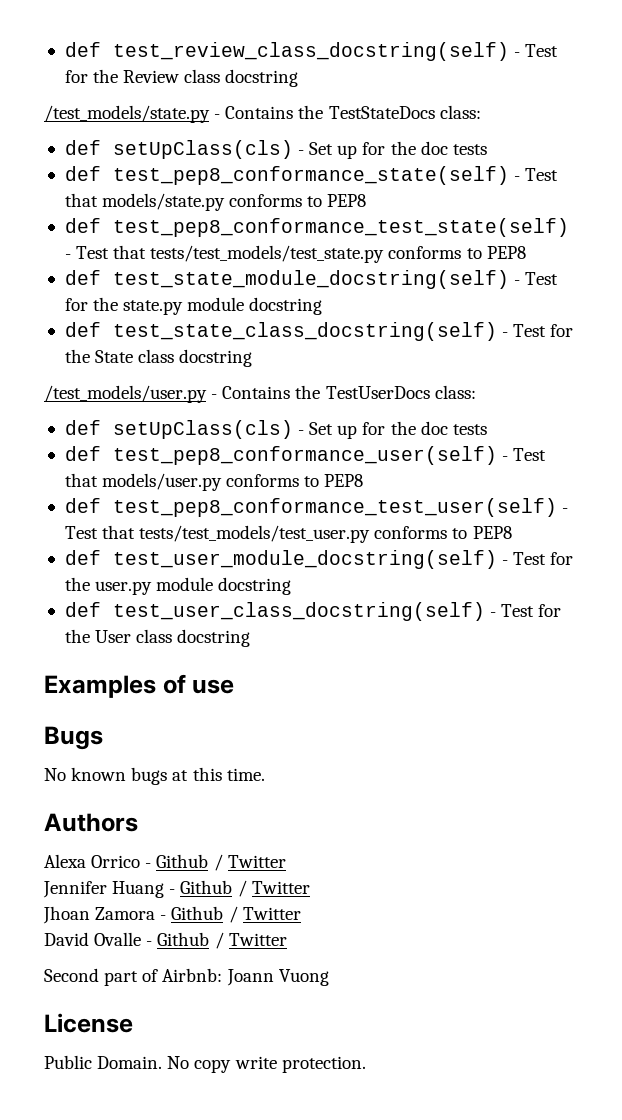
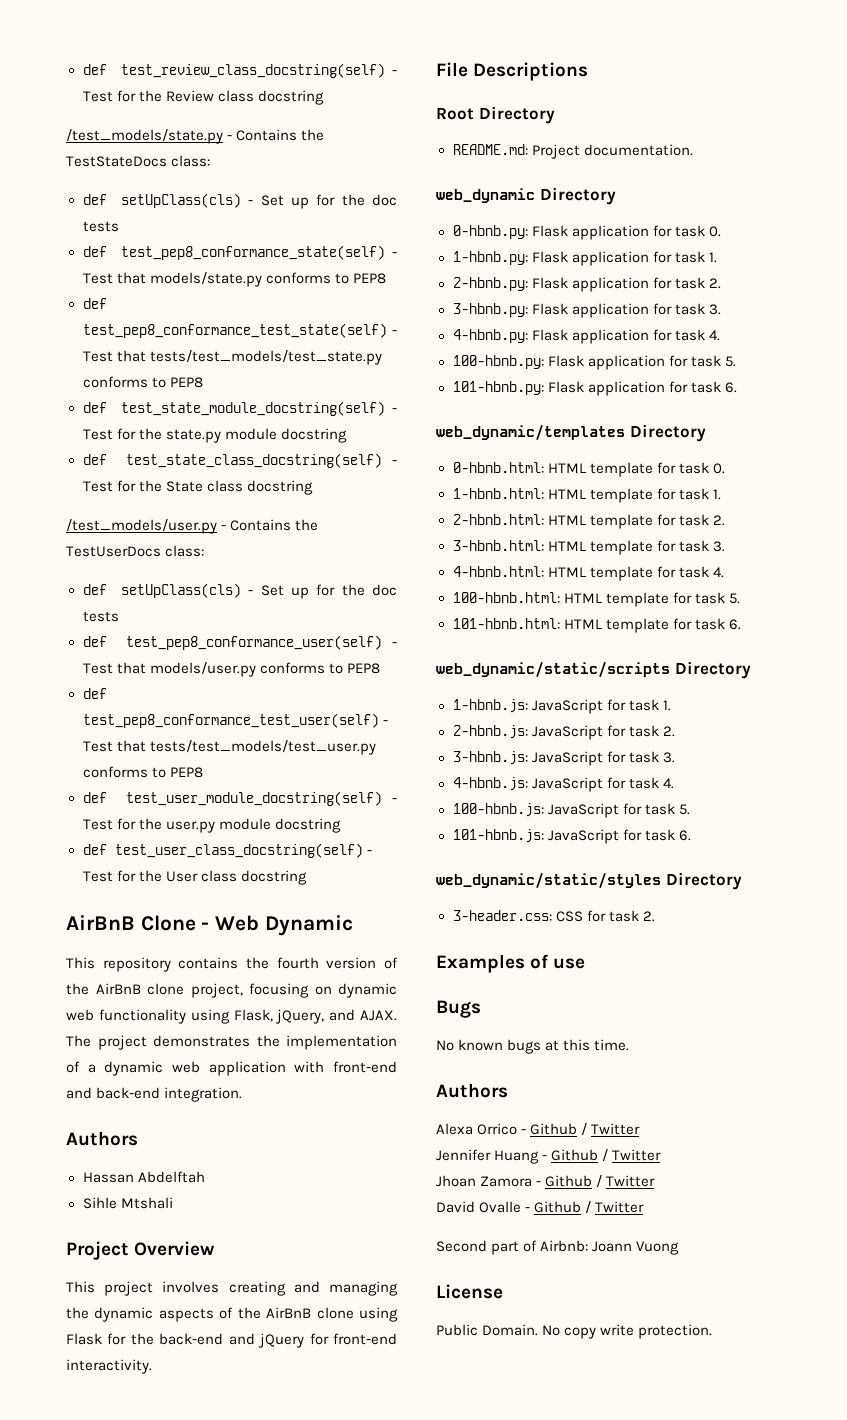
(251, 638) none -> [66,915,353,936] [66,957,398,972] [66,983,397,998] [66,1009,397,1024] [66,1035,397,1050] [66,1061,397,1076] [66,1087,243,1102] [66,1131,138,1146] [82,1171,205,1183] [82,1197,173,1209] [66,1241,216,1260] [66,1281,398,1296] [66,1307,399,1322] [66,1333,397,1348] [66,1359,152,1374] [436,62,589,81] [436,106,555,124] [452,144,693,159] [436,187,616,205] [452,225,721,240] [452,251,717,266] [452,277,721,292] [452,303,721,318] [452,329,720,344] [452,355,736,370] [452,381,737,396] [436,424,706,442] [452,462,725,477] [452,488,721,503] [452,514,725,529] [452,540,725,555] [452,566,724,581] [452,592,740,607] [452,618,741,633] [436,661,751,679] [452,699,671,714] [452,725,675,740] [452,751,675,766] [452,777,674,792] [452,803,690,818] [452,829,691,844] [436,872,742,890] [452,910,655,922] // AirBnB Clone - Web Dynamic // This repository contains the fourth version of the AirBnB clone project, focusing on dynamic web functionality using Flask, jQuery, and AJAX. The project demonstrates the implementation of a dynamic web application with front-end and back-end integration. // Authors // Hassan Abdelftah // Sihle Mtshali // Project Overview // This project involves creating and managing the dynamic aspects of the AirBnB clone using Flask for the back-end and jQuery for front-end interactivity. // File Descriptions // Root Directory // README.md: Project documentation. // web_dynamic Directory // 0-hbnb.py: Flask application for task 0. // 1-hbnb.py: Flask application for task 1. // 2-hbnb.py: Flask application for task 2. // 3-hbnb.py: Flask application for task 3. // 4-hbnb.py: Flask application for task 4. // 100-hbnb.py: Flask application for task 5. // 101-hbnb.py: Flask application for task 6. // web_dynamic/templates Directory // 0-hbnb.html: HTML template for task 0. // 1-hbnb.html: HTML template for task 1. // 2-hbnb.html: HTML template for task 2. // 3-hbnb.html: HTML template for task 3. // 4-hbnb.html: HTML template for task 4. // 100-hbnb.html: HTML template for task 5. // 101-hbnb.html: HTML template for task 6. // web_dynamic/static/scripts Directory // 1-hbnb.js: JavaScript for task 1. // 2-hbnb.js: JavaScript for task 2. // 3-hbnb.js: JavaScript for task 3. // 4-hbnb.js: JavaScript for task 4. // 100-hbnb.js: JavaScript for task 5. // 101-hbnb.js: JavaScript for task 6. // web_dynamic/static/styles Directory // 3-header.css: CSS for task 2.

